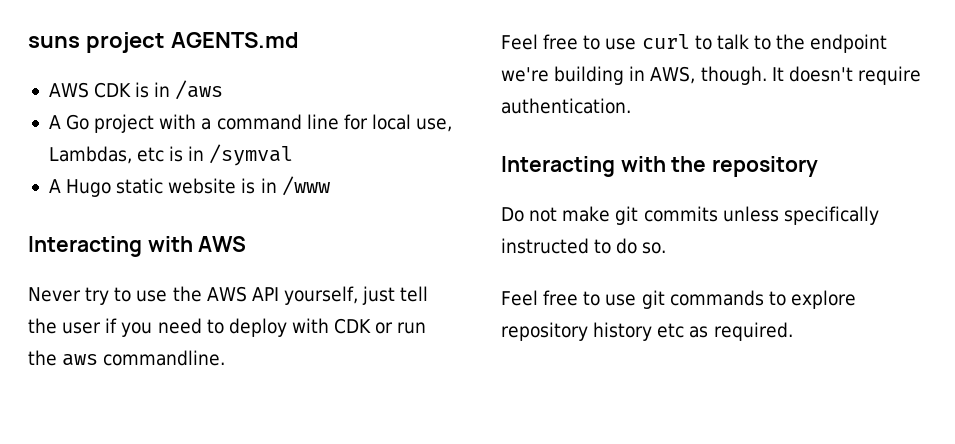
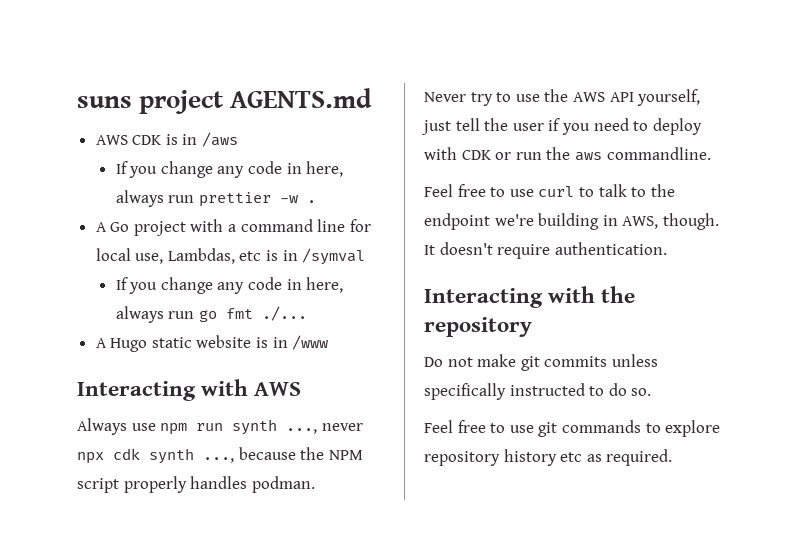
(224, 90) none -> [115,161,344,178] [115,190,316,207] // If you change any code in here, always run prettier -w .
(294, 155) none -> [115,277,344,294] [115,306,307,323] // If you change any code in here, always run go fmt ./...
(247, 244) none -> [77,418,363,435] [77,447,363,464] [77,476,315,493] // Always use npm run synth ..., never npx cdk synth ..., because the NPM script properly handles podman.

